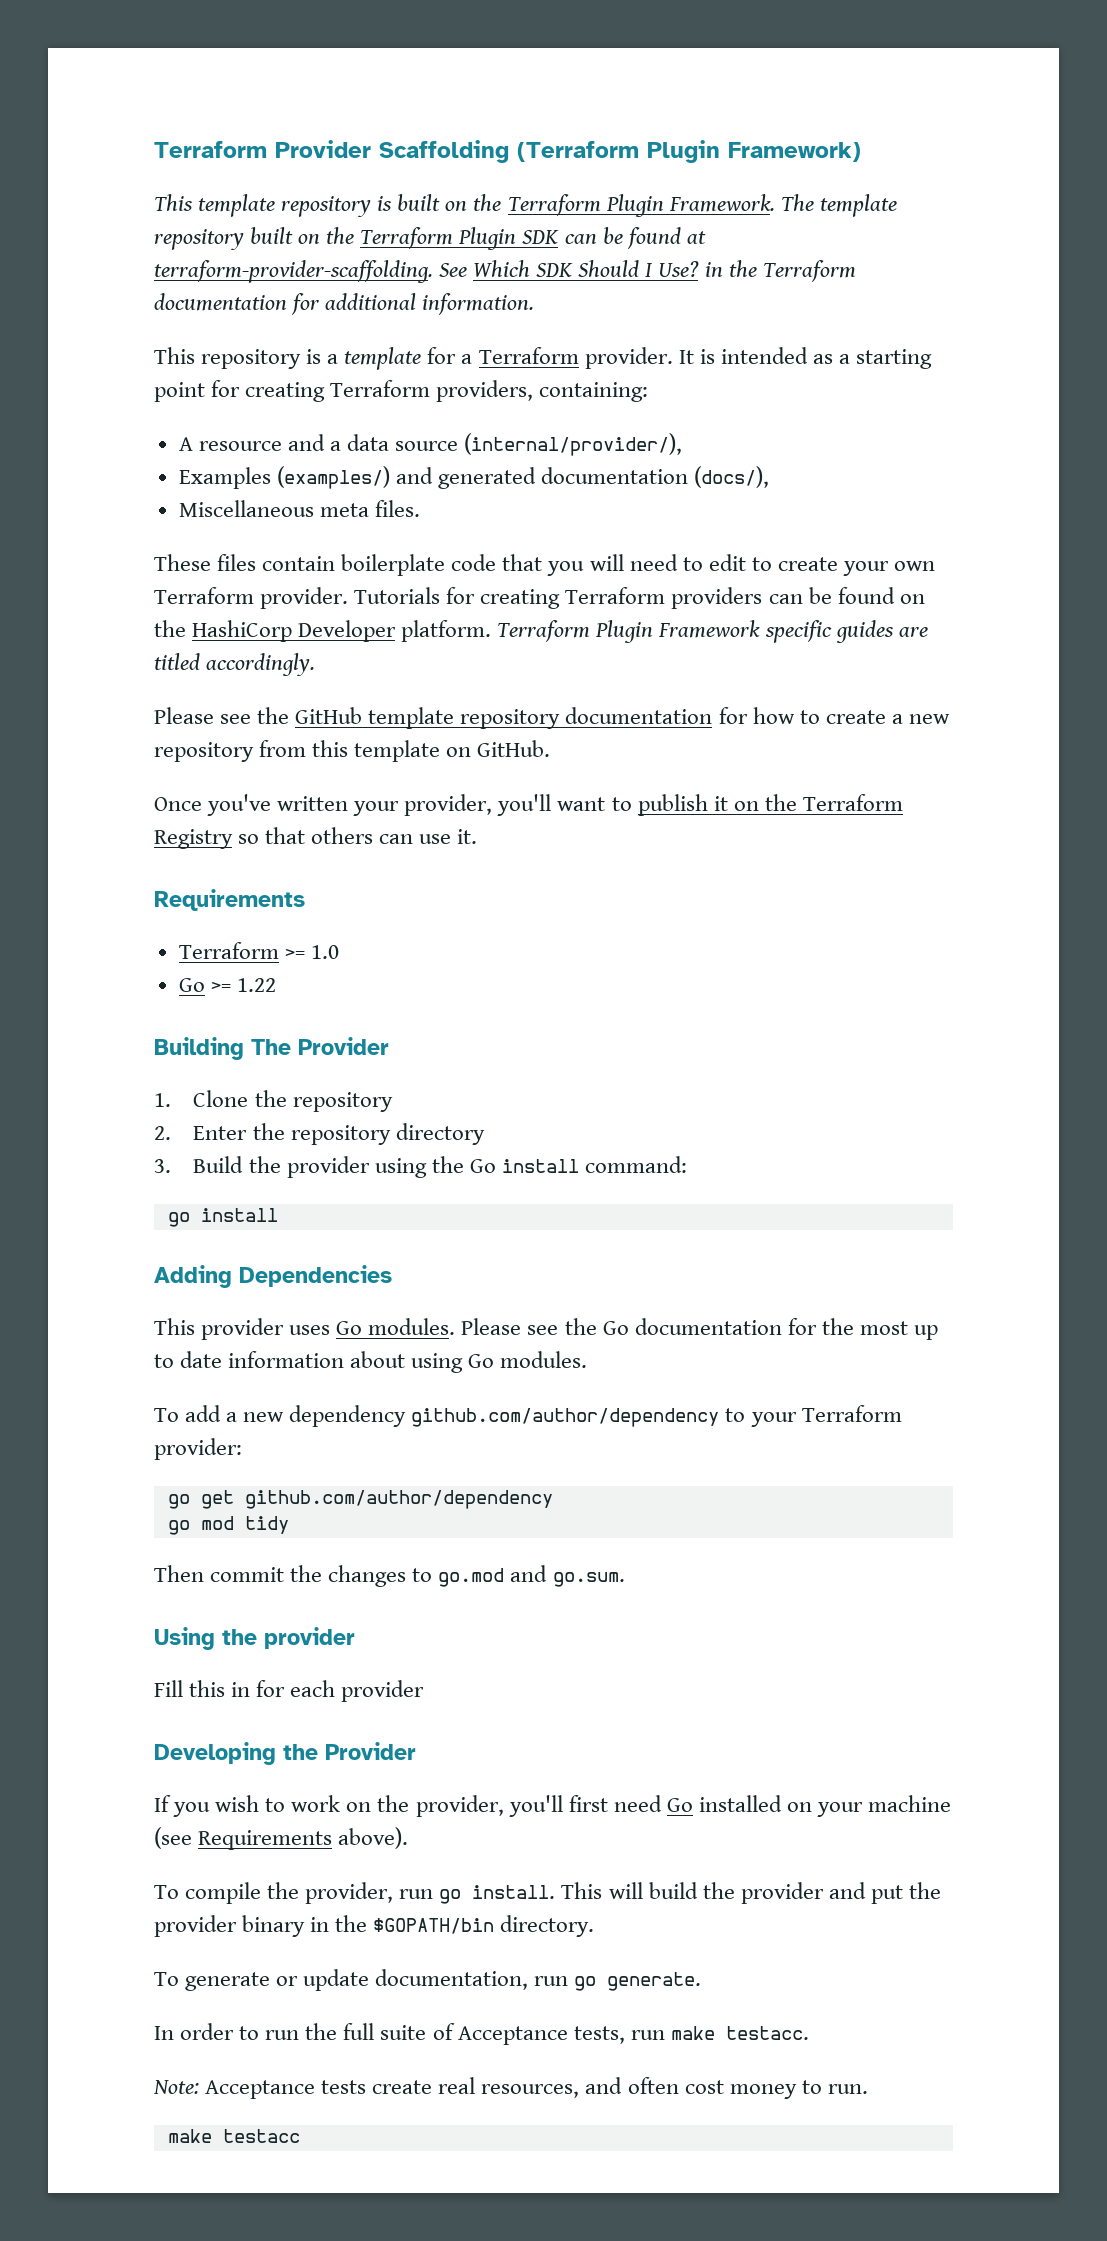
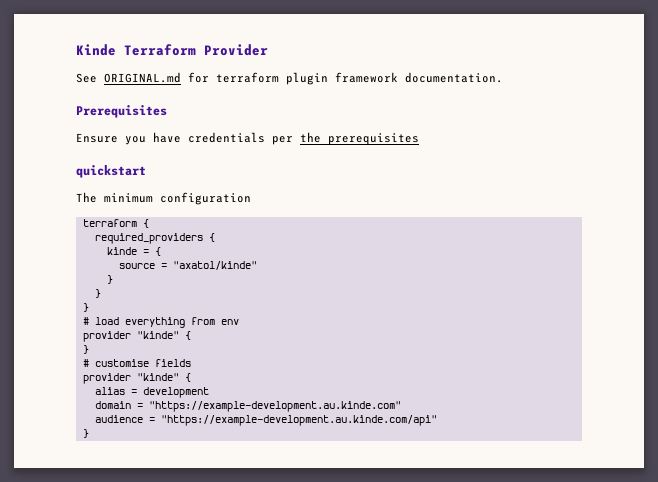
(154, 149) none -> [76,44,116,56] Kinde
[379,140,861,163] [154,194,897,217] [154,227,706,250] [154,260,856,283] [154,293,535,315] [154,347,933,370] [154,380,649,402] [178,433,683,456] [178,466,770,489] [178,500,420,517] [154,554,936,576] [154,587,925,609] [154,620,928,643] [154,653,316,676] [154,707,950,729] [154,740,551,762] [154,794,903,816] [154,827,478,849] [154,889,305,911] [178,942,339,959] [178,978,276,992] [154,1037,389,1060] [154,1090,393,1112] [154,1123,485,1145] [154,1156,687,1178] [167,1208,278,1227] [154,1265,392,1288] [154,1318,938,1340] [154,1351,588,1373] [154,1405,902,1427] [154,1438,242,1460] [167,1490,553,1509] [167,1516,289,1535] [154,1565,625,1587] [154,1627,355,1650] [154,1680,425,1702] [154,1742,416,1765] [154,1795,952,1817] [154,1827,409,1850] [154,1882,941,1904] [154,1915,595,1937] [154,1969,702,1991] [154,2023,809,2045] [153,2077,868,2099] [167,2129,300,2143] Scaffolding (Terraform Plugin Framework) // This template repository is built on the Terraform Plugin Framework. The template repository built on the Terraform Plugin SDK can be found at terraform-provider-scaffolding. See Which SDK Should I Use? in the Terraform documentation for additional information. // This repository is a template for a Terraform provider. It is intended as a starting point for creating Terraform providers, containing: // A resource and a data source (internal/provider/), // Examples (examples/) and generated documentation (docs/), // Miscellaneous meta files. // These files contain boilerplate code that you will need to edit to create your own Terraform provider. Tutorials for creating Terraform providers can be found on the HashiCorp Developer platform. Terraform Plugin Framework specific guides are titled accordingly. // Please see the GitHub template repository documentation for how to create a new repository from this template on GitHub. // Once you've written your provider, you'll want to publish it on the Terraform Registry so that others can use it. // Requirements // Terraform >= 1.0 // Go >= 1.22 // Building The Provider // 1. Clone the repository // 2. Enter the repository directory // 3. Build the provider using the Go install command: // go install // Adding Dependencies // This provider uses Go modules. Please see the Go documentation for the most up to date information about using Go modules. // To add a new dependency github.com/author/dependency to your Terraform provider: // go get github.com/author/dependency // go mod tidy // Then commit the changes to go.mod and go.sum. // Using the provider // Fill this in for each provider // Developing the Provider // If you wish to work on the provider, you'll first need Go installed on your machine (see Requirements above). // To compile the provider, run go install. This will build the provider and put the provider binary in the $GOPATH/bin directory. // To generate or update documentation, run go generate. // In order to run the full suite of Acceptance tests, run make testacc. // Note: Acceptance tests create real resources, and often cost money to run. // make testacc -> [76,72,503,85] [76,105,167,118] [76,132,419,145] [76,165,146,178] [76,192,251,205] [82,219,149,228] [94,233,215,244] [106,247,161,256] [118,261,257,270] [106,275,113,284] [94,289,101,298] [82,303,89,312] [82,317,239,328] [82,331,191,342] [82,345,89,354] [82,359,191,367] [82,373,191,384] [94,387,209,398] [94,401,401,412] [94,415,437,426] [82,429,89,438] // See ORIGINAL.md for terraform plugin framework documentation. // Prerequisites // Ensure you have credentials per the prerequisites // quickstart // The minimum configuration // terraform { // required_providers { // kinde = { // source = "axatol/kinde" // } // } // } // # load everything from env // provider "kinde" { // } // # customise fields // provider "kinde" { // alias = development // domain = "https://example-development.au.kinde.com" // audience = "https://example-development.au.kinde.com/api" // }

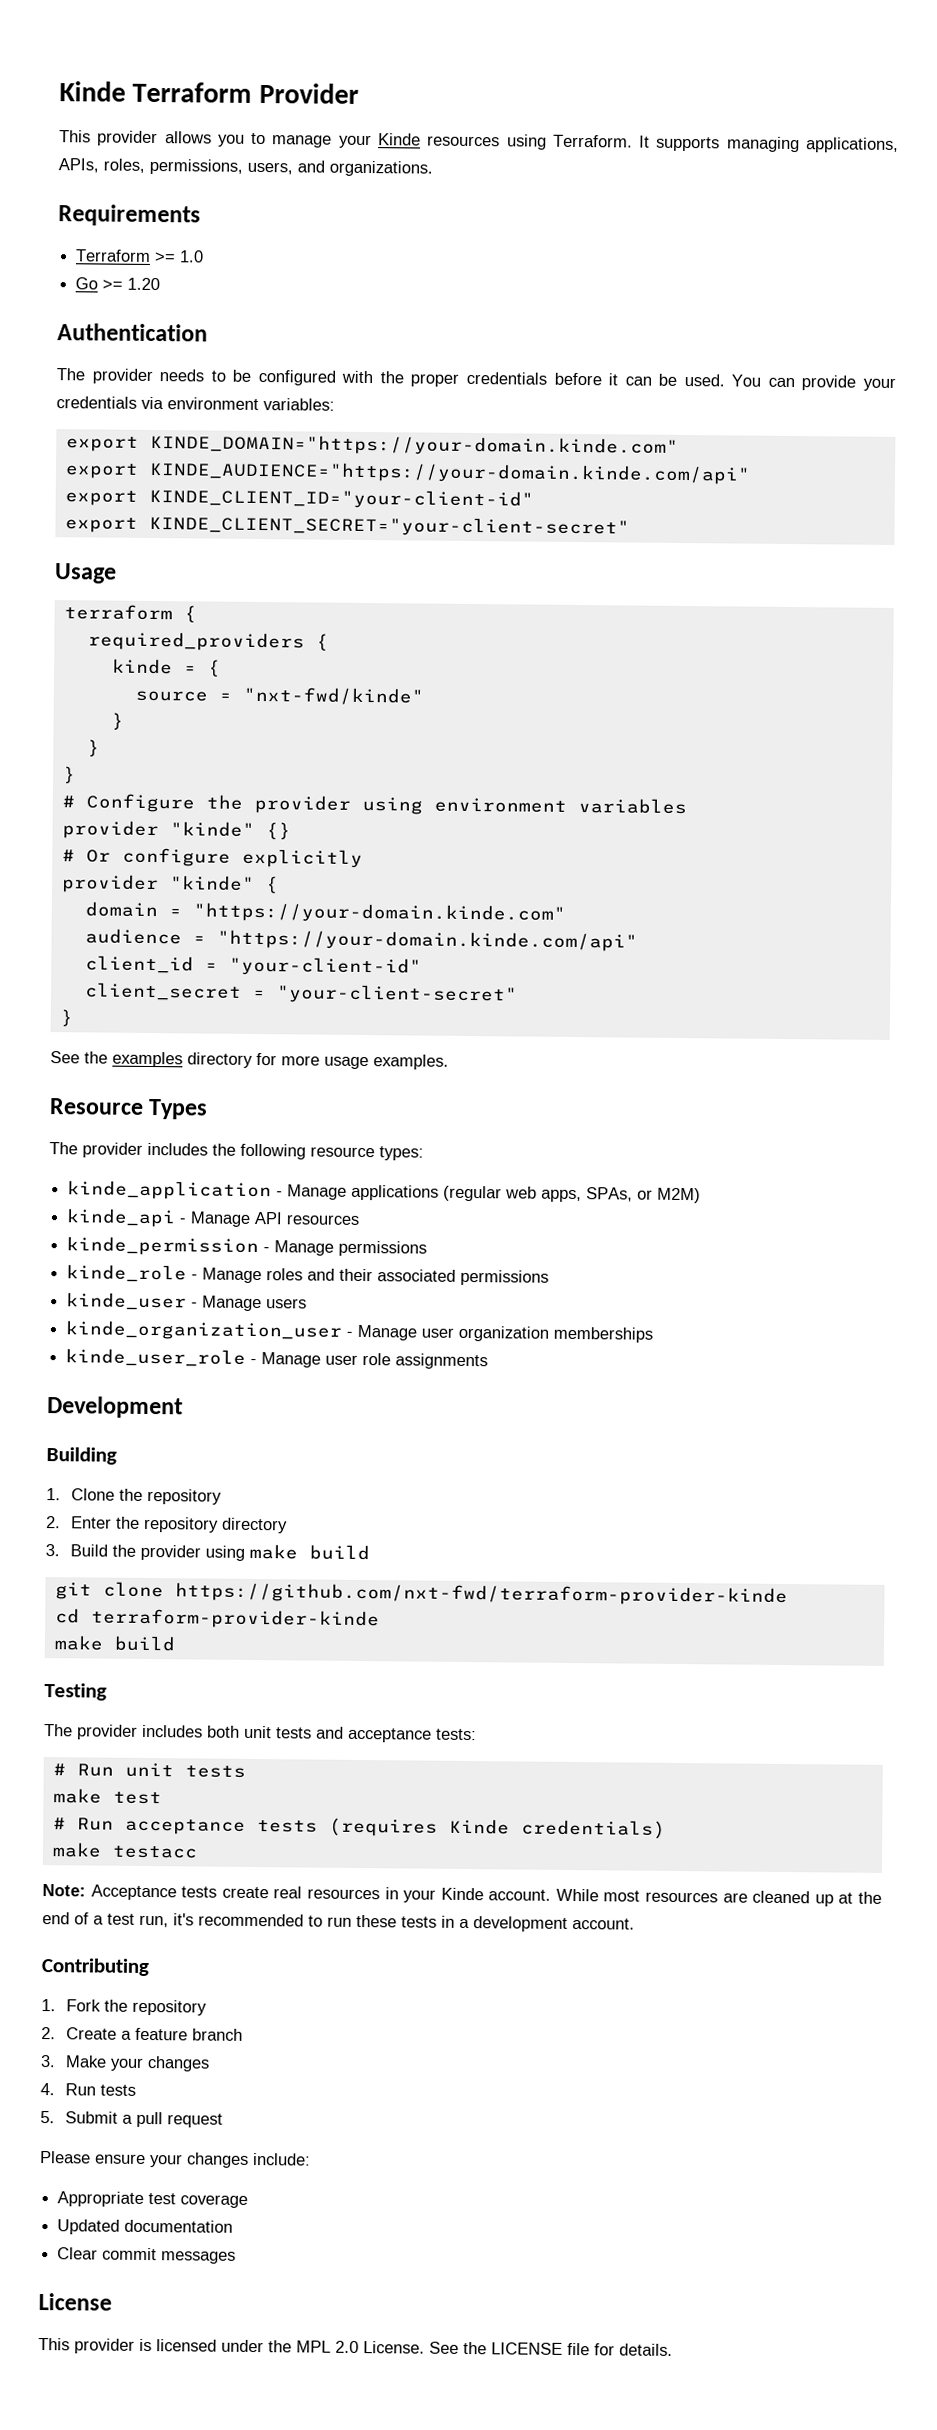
[76,72,503,85] [76,105,167,118] [76,132,419,145] [76,165,146,178] [76,192,251,205] See ORIGINAL.md for terraform plugin framework documentation. // Prerequisites // Ensure you have credentials per the prerequisites // quickstart // The minimum configuration -> [59,130,900,154] [58,158,433,177] [58,204,201,227] [75,249,205,263] [75,277,161,291] [57,323,208,342] [56,368,896,391] [56,396,335,411] [65,433,679,457] [64,460,751,485] [64,487,534,510] [64,514,630,538] [54,563,117,584] This provider allows you to manage your Kinde resources using Terraform. It supports managing applications, APIs, roles, permissions, users, and organizations. // Requirements // Terraform >= 1.0 // Go >= 1.20 // Authentication // The provider needs to be configured with the proper credentials before it can be used. You can provide your credentials via environment variables: // export KINDE_DOMAIN="https://your-domain.kinde.com" // export KINDE_AUDIENCE="https://your-domain.kinde.com/api" // export KINDE_CLIENT_ID="your-client-id" // export KINDE_CLIENT_SECRET="your-client-secret" // Usage
[172,261,257,270] "axatol/kinde" -> [242,686,424,706] "nxt-fwd/kinde"
[94,317,239,328] [82,331,191,342] [82,345,89,354] [82,359,191,367] [82,373,191,384] [94,387,209,398] load everything from env // provider "kinde" { // } // # customise fields // provider "kinde" { // alias = development -> [85,793,687,815] [61,820,291,840] [61,847,363,868] [61,874,279,894] Configure the provider using environment variables // provider "kinde" {} // # Or configure explicitly // provider "kinde" {
[148,401,401,412] "https://example-development.au.kinde.com" -> [192,902,566,924] "https://your-domain.kinde.com"
[160,415,437,426] [82,429,89,438] "https://example-development.au.kinde.com/api" // } -> [216,929,638,952] [84,955,422,977] [84,982,518,1005] [59,1009,73,1027] [50,1051,449,1070] [49,1098,209,1120] [49,1142,424,1161] [67,1180,702,1204] [66,1208,360,1228] [66,1236,428,1257] [66,1264,550,1286] [66,1292,308,1312] [65,1320,654,1343] [65,1348,489,1370] [47,1396,183,1419] [46,1447,117,1465] [46,1488,223,1505] [46,1516,289,1534] [45,1543,371,1561] [54,1581,788,1607] [54,1608,380,1630] [53,1635,176,1652] [44,1683,107,1701] [44,1724,477,1743] [52,1762,246,1778] [52,1788,162,1805] [52,1817,666,1839] [51,1842,198,1859] [42,1884,883,1907] [42,1912,635,1932] [41,1958,149,1977] [41,1999,208,2016] [41,2027,244,2041] [40,2055,211,2072] [40,2083,137,2096] [40,2111,224,2128] [40,2151,311,2168] [57,2191,249,2208] [57,2219,234,2235] [57,2247,237,2264] [38,2292,112,2311] [38,2337,673,2356] "https://your-domain.kinde.com/api" // client_id = "your-client-id" // client_secret = "your-client-secret" // } // See the examples directory for more usage examples. // Resource Types // The provider includes the following resource types: // kinde_application - Manage applications (regular web apps, SPAs, or M2M) // kinde_api - Manage API resources // kinde_permission - Manage permissions // kinde_role - Manage roles and their associated permissions // kinde_user - Manage users // kinde_organization_user - Manage user organization memberships // kinde_user_role - Manage user role assignments // Development // Building // 1. Clone the repository // 2. Enter the repository directory // 3. Build the provider using make build // git clone https://github.com/nxt-fwd/terraform-provider-kinde // cd terraform-provider-kinde // make build // Testing // The provider includes both unit tests and acceptance tests: // # Run unit tests // make test // # Run acceptance tests (requires Kinde credentials) // make testacc // Note: Acceptance tests create real resources in your Kinde account. While most resources are cleaned up at the end of a test run, it's recommended to run these tests in a development account. // Contributing // 1. Fork the repository // 2. Create a feature branch // 3. Make your changes // 4. Run tests // 5. Submit a pull request // Please ensure your changes include: // Appropriate test coverage // Updated documentation // Clear commit messages // License // This provider is licensed under the MPL 2.0 License. See the LICENSE file for details.

